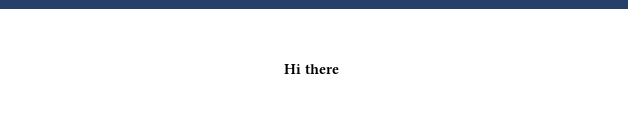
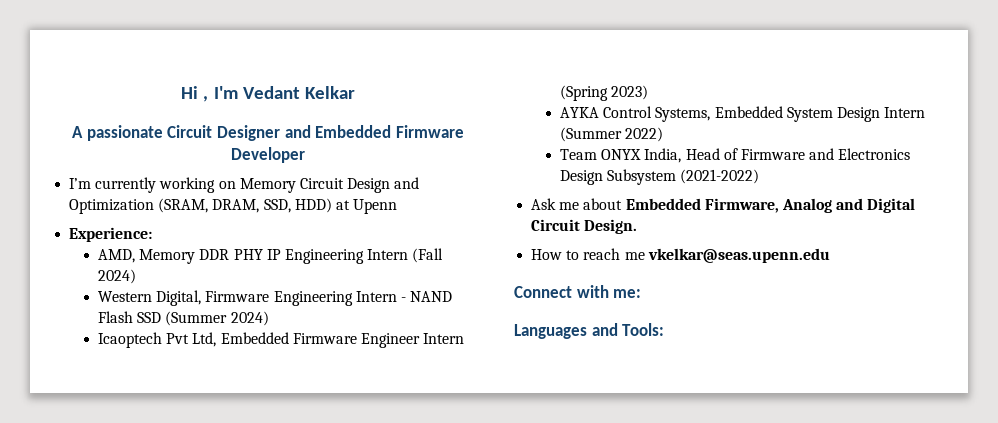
[305,64,339,74] there -> [203,86,355,102] [72,125,464,141] [231,147,305,163] [69,177,420,193] [69,198,398,214] [69,227,153,242] [98,248,444,264] [98,269,137,284] [98,290,453,306] [98,311,269,326] [98,332,465,348] [560,85,649,101] [560,106,926,122] [560,127,664,142] [560,148,911,163] [560,169,760,185] [531,198,916,213] [531,219,638,234] [531,248,830,263] [514,285,642,298] [514,323,665,339] , I'm Vedant Kelkar // A passionate Circuit Designer and Embedded Firmware Developer // I’m currently working on Memory Circuit Design and Optimization (SRAM, DRAM, SSD, HDD) at Upenn // Experience: // AMD, Memory DDR PHY IP Engineering Intern (Fall 2024) // Western Digital, Firmware Engineering Intern - NAND Flash SSD (Summer 2024) // Icaoptech Pvt Ltd, Embedded Firmware Engineer Intern (Spring 2023) // AYKA Control Systems, Embedded System Design Intern (Summer 2022) // Team ONYX India, Head of Firmware and Electronics Design Subsystem (2021-2022) // Ask me about Embedded Firmware, Analog and Digital Circuit Design. // How to reach me vkelkar@seas.upenn.edu // Connect with me: // Languages and Tools:

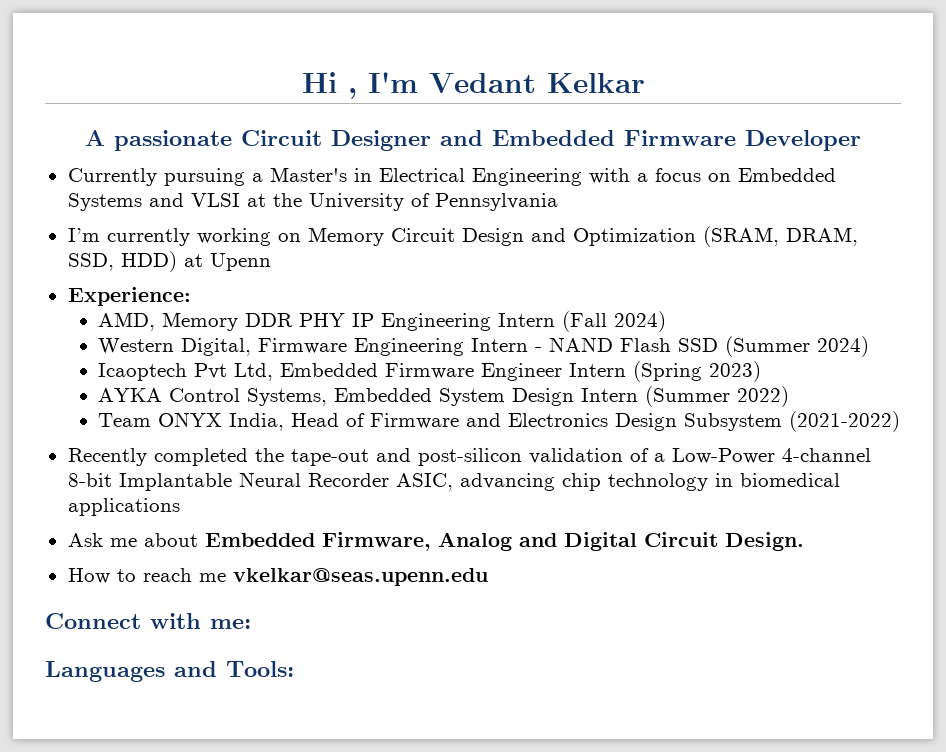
(305, 155) none -> [67,167,836,186] [67,193,558,211] // Currently pursuing a Master's in Electrical Engineering with a focus on Embedded Systems and VLSI at the University of Pennsylvania
(760, 176) none -> [67,448,871,466] [67,472,840,491] [67,498,180,516] // Recently completed the tape-out and post-silicon validation of a Low-Power 4-channel 8-bit Implantable Neural Recorder ASIC, advancing chip technology in biomedical applications

